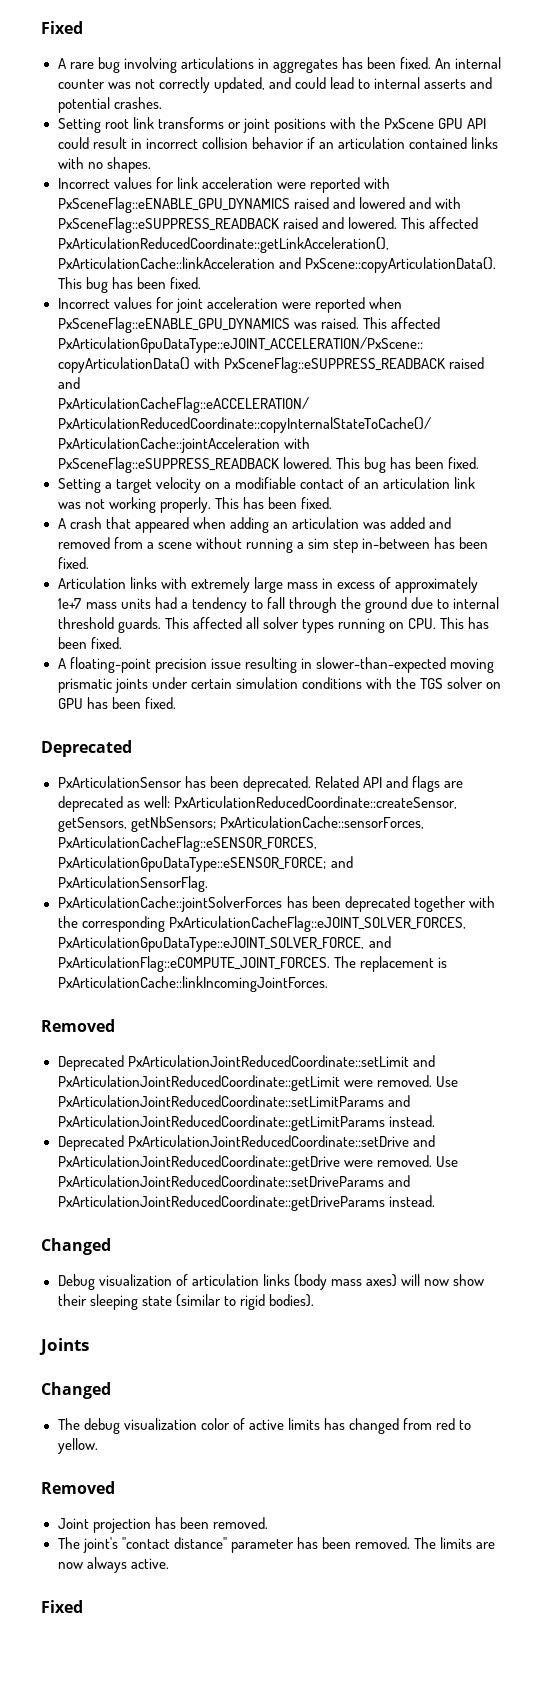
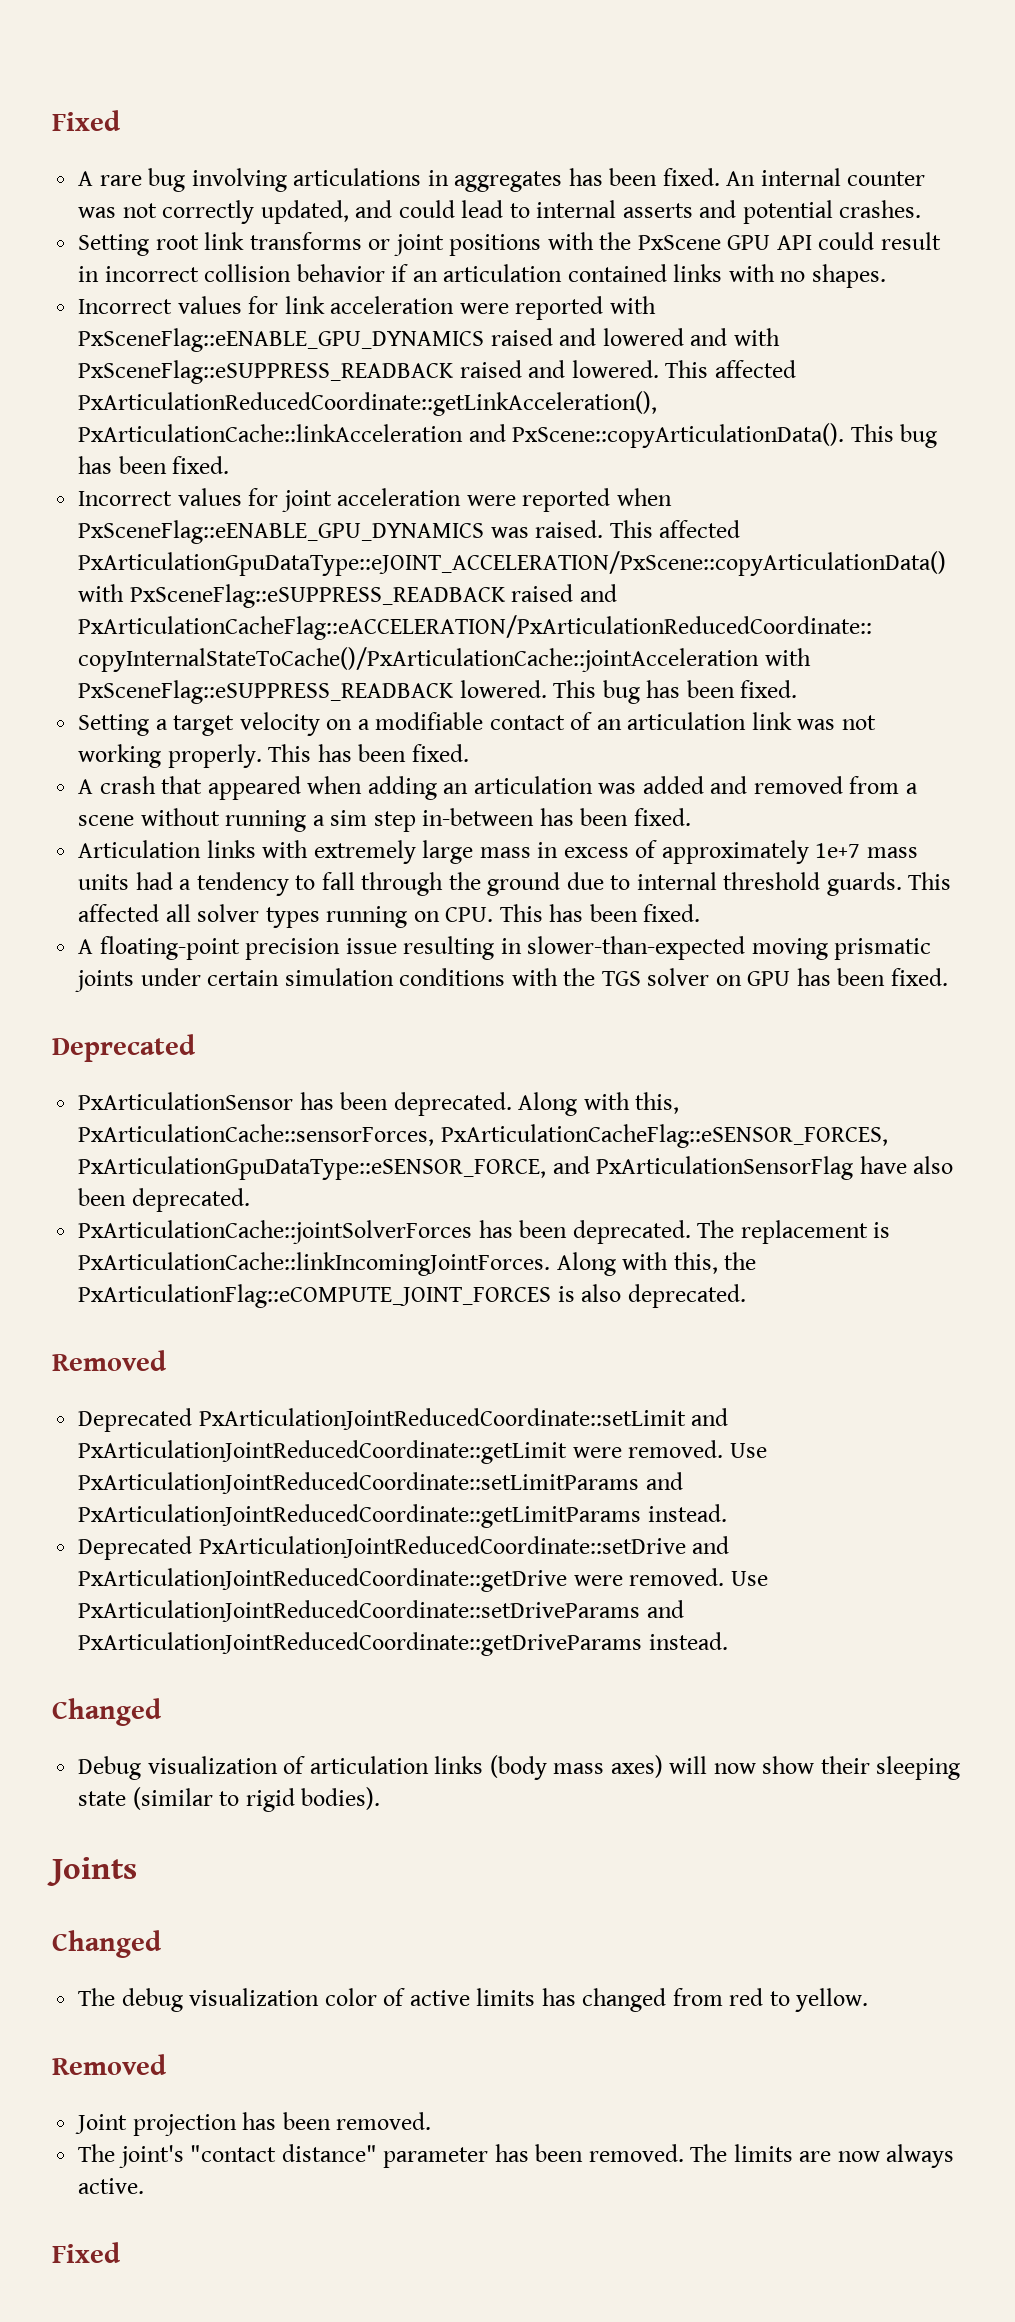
[314,776,463,792] [57,796,457,812] [57,816,424,832] [57,836,317,852] [57,856,353,872] [57,876,208,892] [57,896,495,912] [57,916,466,932] [57,936,391,952] [57,956,447,972] [57,976,329,992] Related API and flags are deprecated as well: PxArticulationReducedCoordinate::createSensor, getSensors, getNbSensors; PxArticulationCache::sensorForces, PxArticulationCacheFlag::eSENSOR_FORCES, PxArticulationGpuDataType::eSENSOR_FORCE; and PxArticulationSensorFlag. // PxArticulationCache::jointSolverForces has been deprecated together with the corresponding PxArticulationCacheFlag::eJOINT_SOLVER_FORCES, PxArticulationGpuDataType::eJOINT_SOLVER_FORCE, and PxArticulationFlag::eCOMPUTE_JOINT_FORCES. The replacement is PxArticulationCache::linkIncomingJointForces. -> [518,1092,680,1116] [78,1124,888,1148] [78,1156,954,1180] [78,1188,250,1212] [78,1220,891,1244] [78,1252,757,1276] [78,1284,746,1308] Along with this, PxArticulationCache::sensorForces, PxArticulationCacheFlag::eSENSOR_FORCES, PxArticulationGpuDataType::eSENSOR_FORCE, and PxArticulationSensorFlag have also been deprecated. // PxArticulationCache::jointSolverForces has been deprecated. The replacement is PxArticulationCache::linkIncomingJointForces. Along with this, the PxArticulationFlag::eCOMPUTE_JOINT_FORCES is also deprecated.

